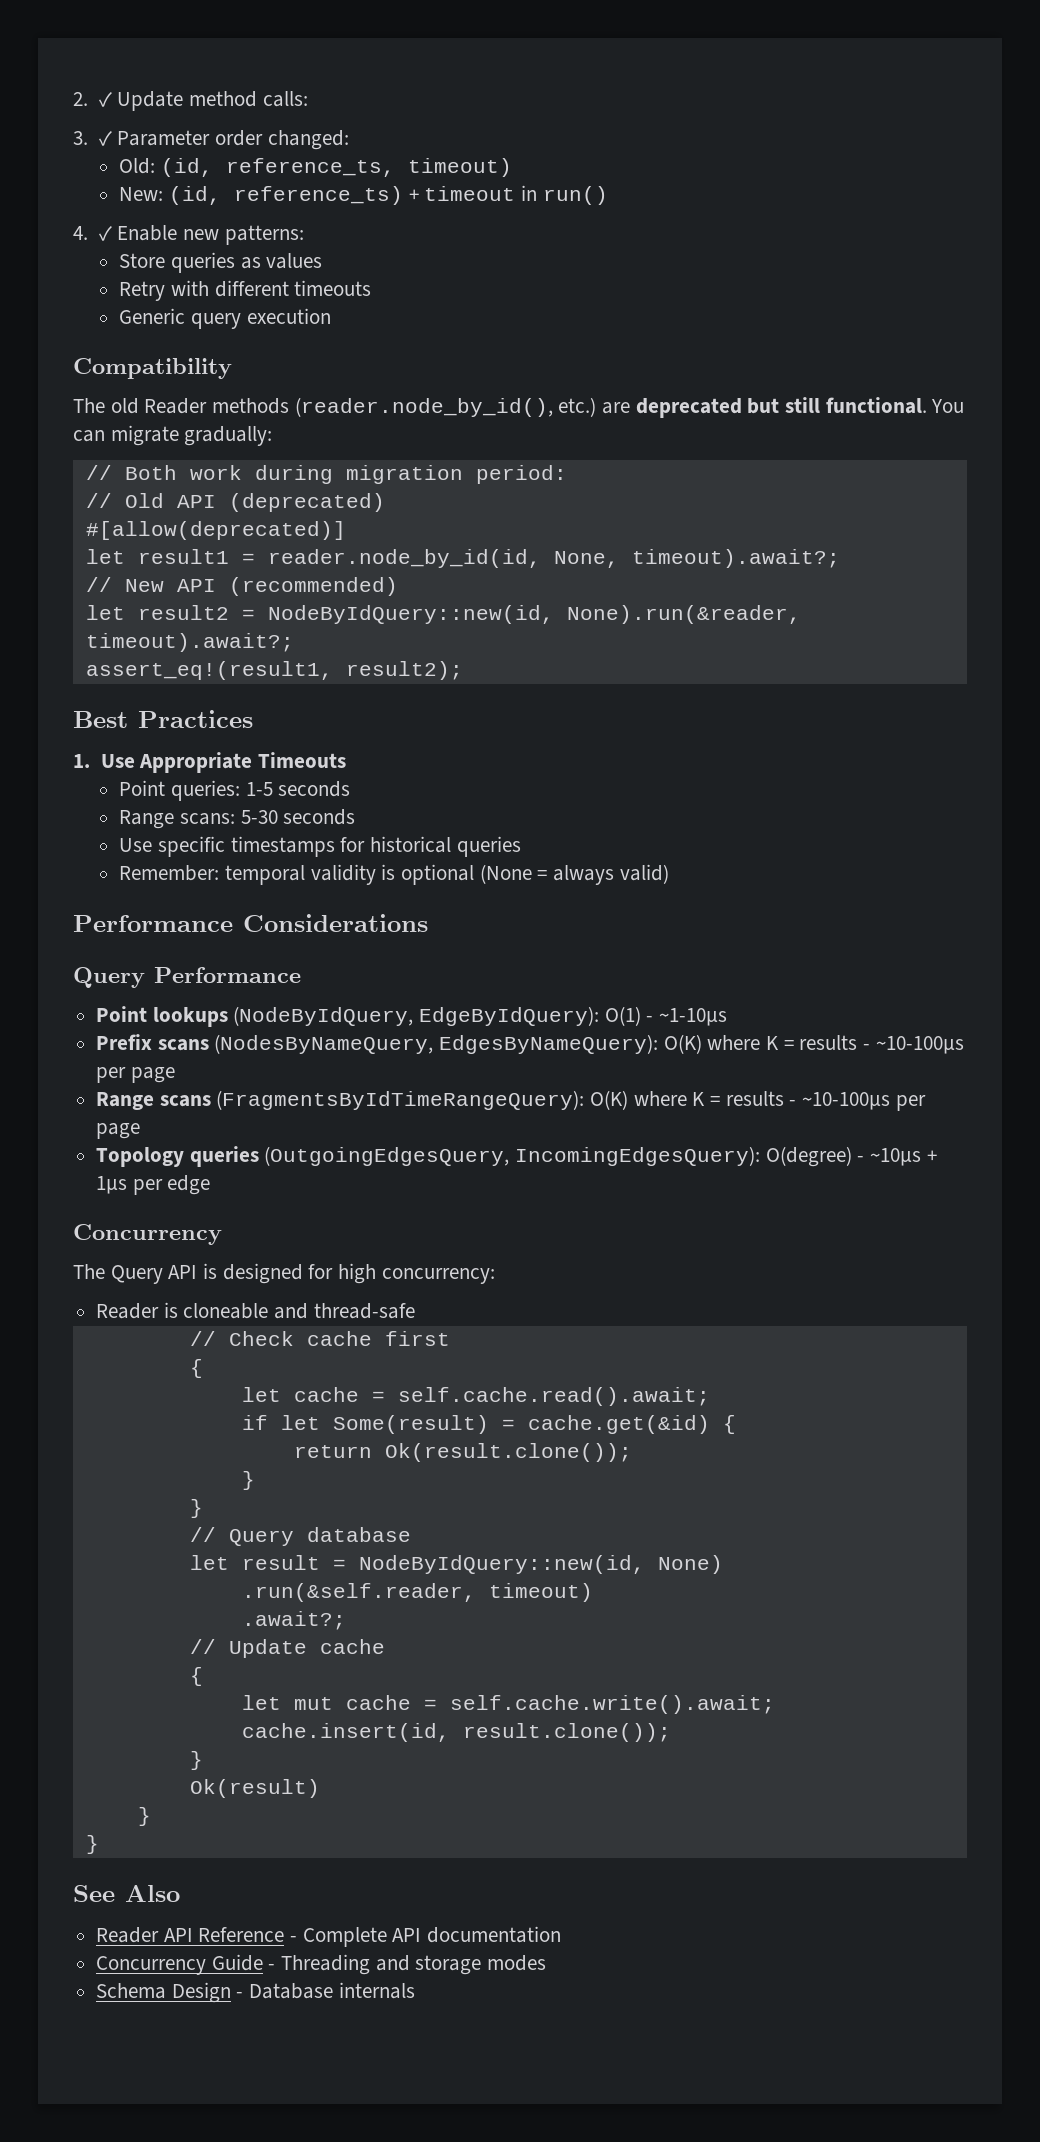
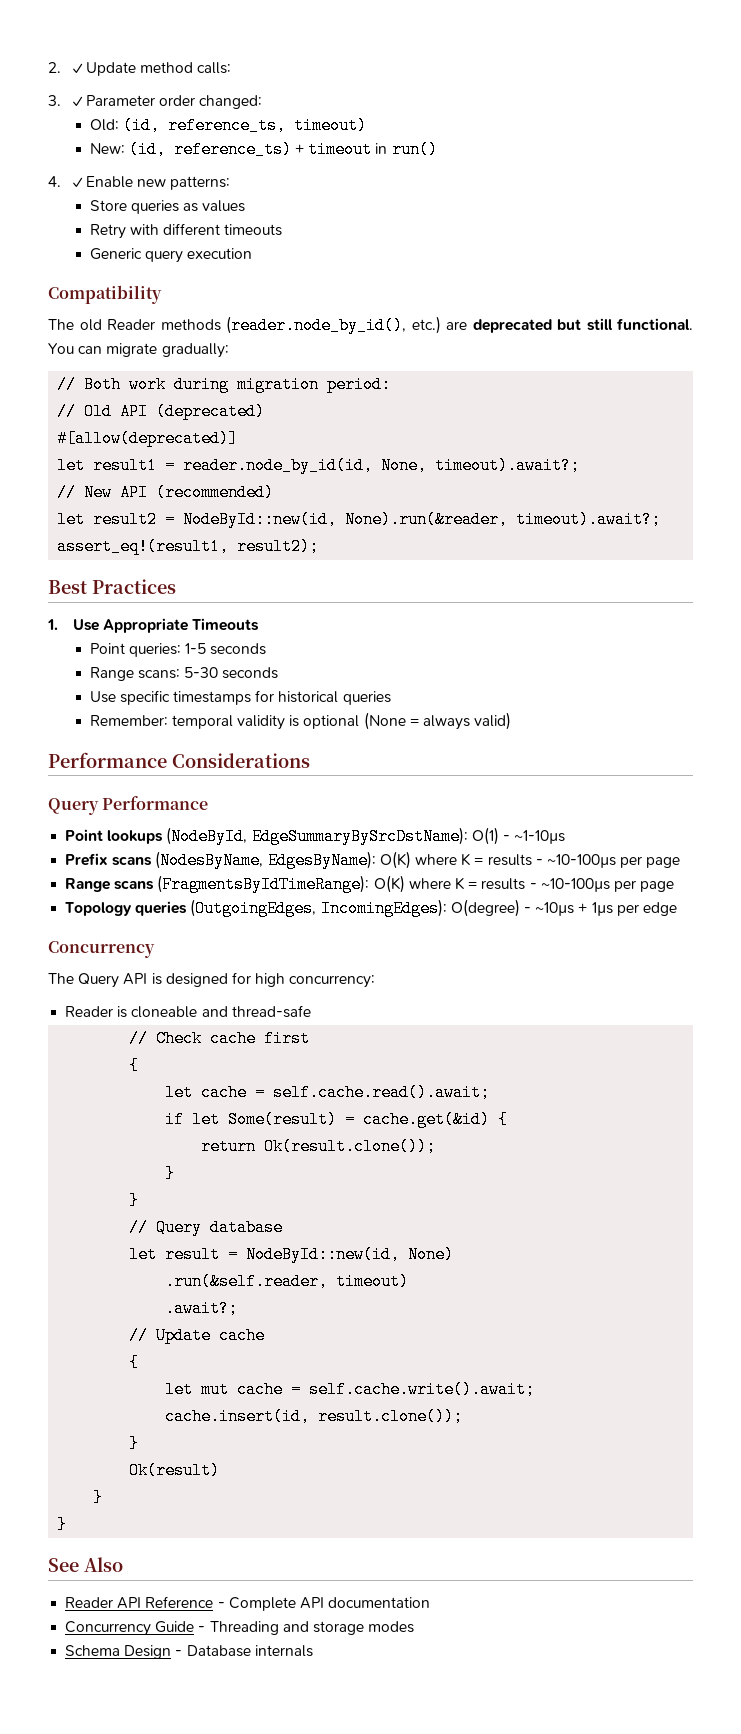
[267,605,554,624] NodeByIdQuery::new(id, -> [183,511,338,528] NodeById::new(id,
[233,1006,600,1026] (NodeByIdQuery, EdgeByIdQuery): -> [166,827,468,845] (NodeById, EdgeSummaryBySrcDstName):
[214,1034,659,1054] (NodesByNameQuery, EdgesByNameQuery): -> [155,851,376,869] (NodesByName, EdgesByName):
[216,1090,585,1110] (FragmentsByIdTimeRangeQuery): -> [157,875,370,893] (FragmentsByIdTimeRange):
[264,1146,761,1166] (OutgoingEdgesQuery, IncomingEdgesQuery): -> [190,899,447,917] (OutgoingEdges, IncomingEdges):
[358,1555,645,1574] NodeByIdQuery::new(id, -> [246,1246,401,1263] NodeById::new(id,

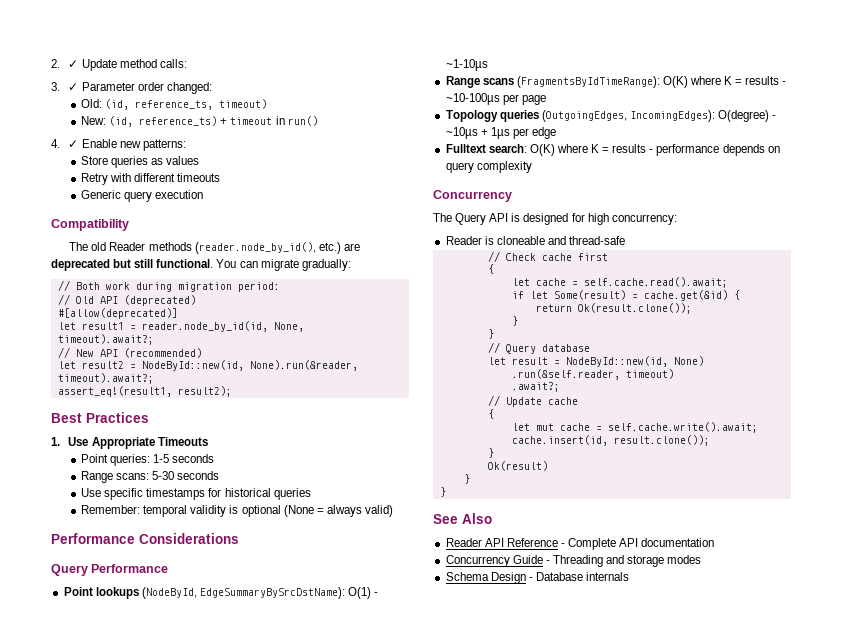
[65,851,681,869] // Prefix scans (NodesByName, EdgesByName): O(K) where K = results - ~10-100µs per page -> (488, 65) none
(677, 909) none -> [445,144,780,156] [445,161,532,173] // Fulltext search: O(K) where K = results - performance depends on query complexity

